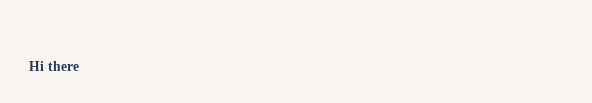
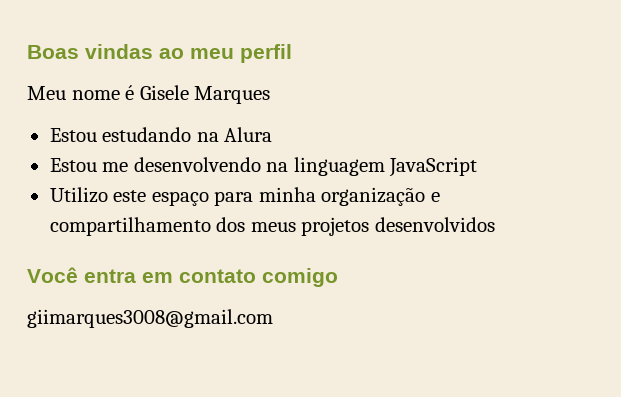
[29,61,79,71] Hi there -> [27,44,292,63] [27,85,271,104] [49,127,273,142] [49,157,478,177] [49,187,440,206] [49,217,495,236] [27,267,338,287] [27,309,273,328] Boas vindas ao meu perfil // Meu nome é Gisele Marques // Estou estudando na Alura // Estou me desenvolvendo na linguagem JavaScript // Utilizo este espaço para minha organização e compartilhamento dos meus projetos desenvolvidos // Você entra em contato comigo // giimarques3008@gmail.com

